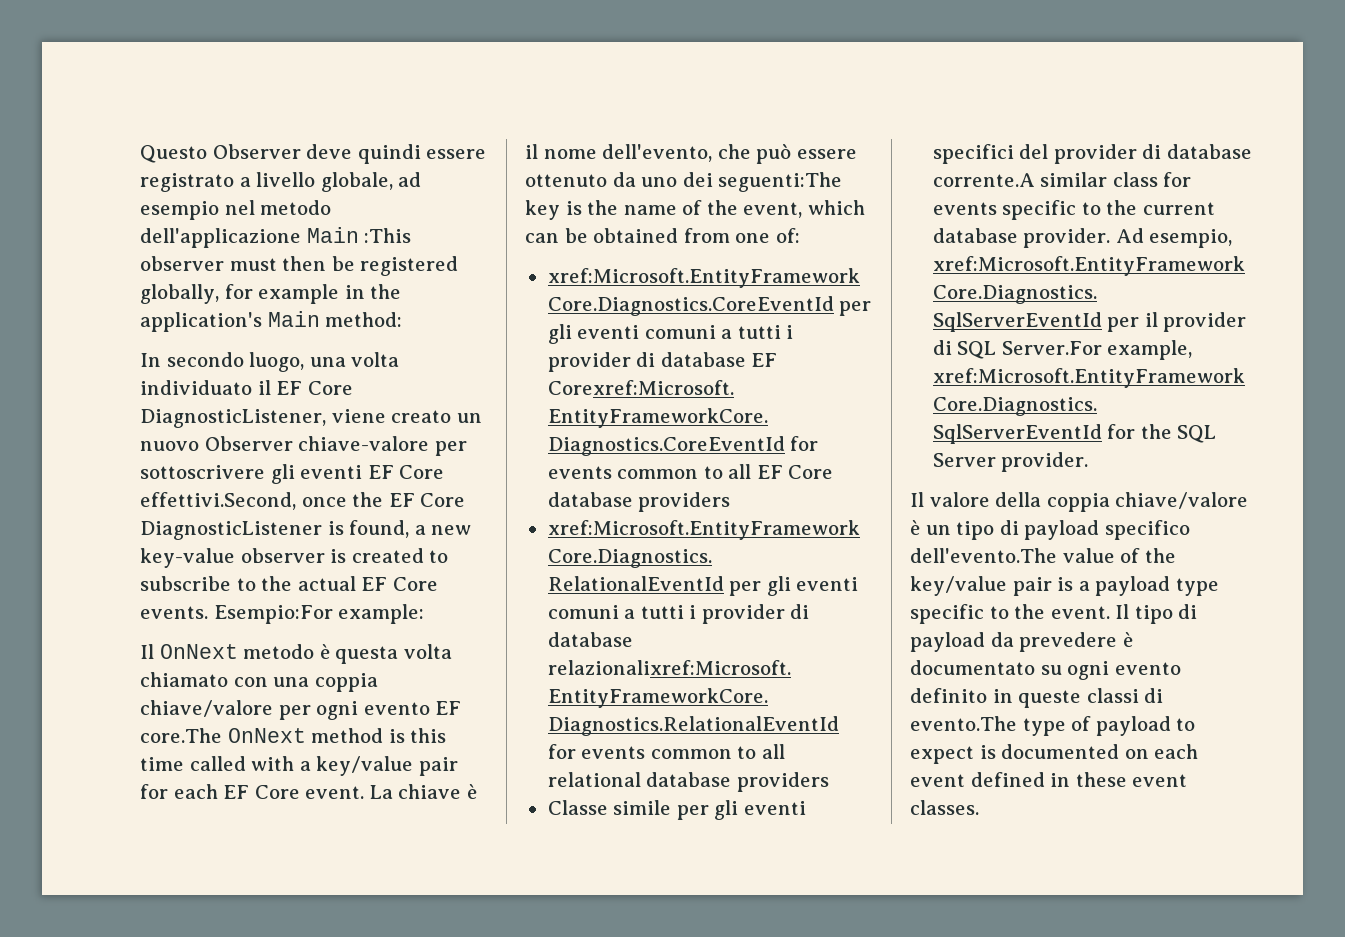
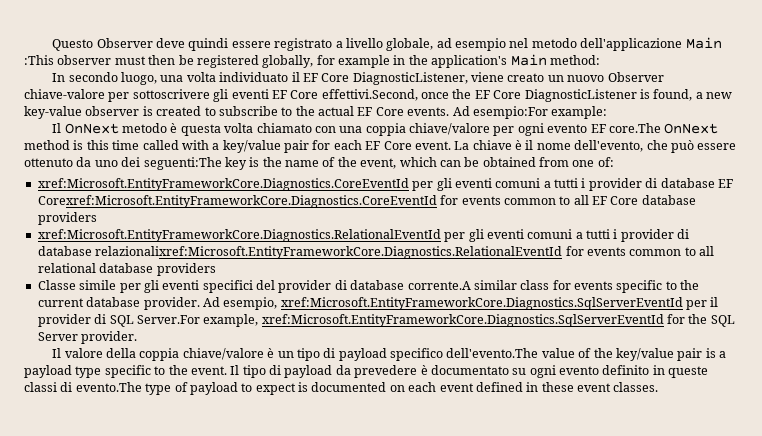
[213,605,333,624] Esempio:For -> [452,106,548,119] Ad esempio:For

